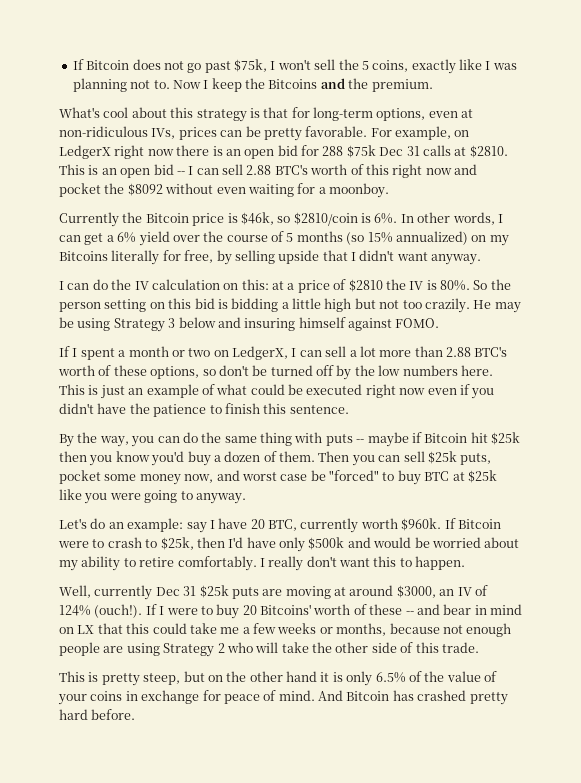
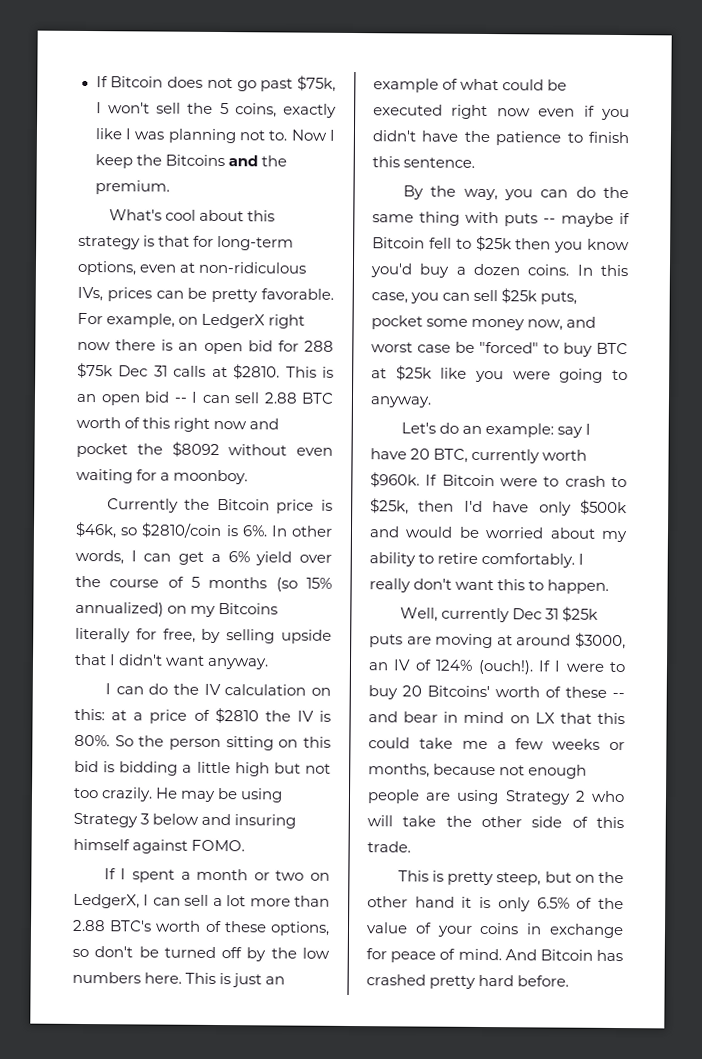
[274,164,308,175] BTC's -> [301,392,334,404] BTC
[104,299,147,312] setting -> [225,736,274,751] sitting
[470,432,488,443] hit -> [428,237,472,249] fell to
[263,451,350,462] of them. Then -> [527,264,628,277] [371,292,408,304] coins. In this case,

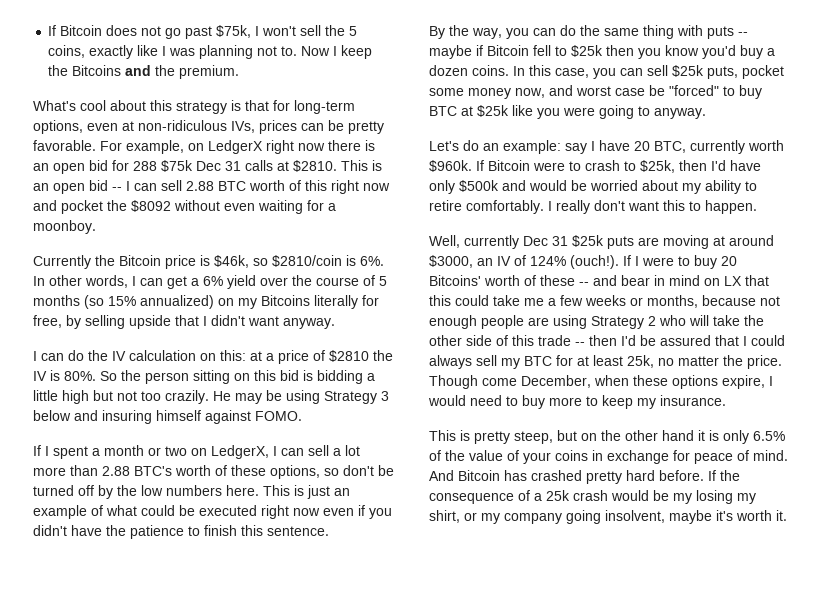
[367,841,411,853] trade. -> [538,335,785,346] [429,355,782,369] [429,375,773,389] [428,395,726,409] trade -- then I'd be assured that I could always sell my BTC for at least 25k, no matter the price. Though come December, when these options expire, I would need to buy more to keep my insurance.
(570, 981) none -> [708,470,740,481] [429,490,756,504] [429,510,787,524] If the consequence of a 25k crash would be my losing my shirt, or my company going insolvent, maybe it's worth it.

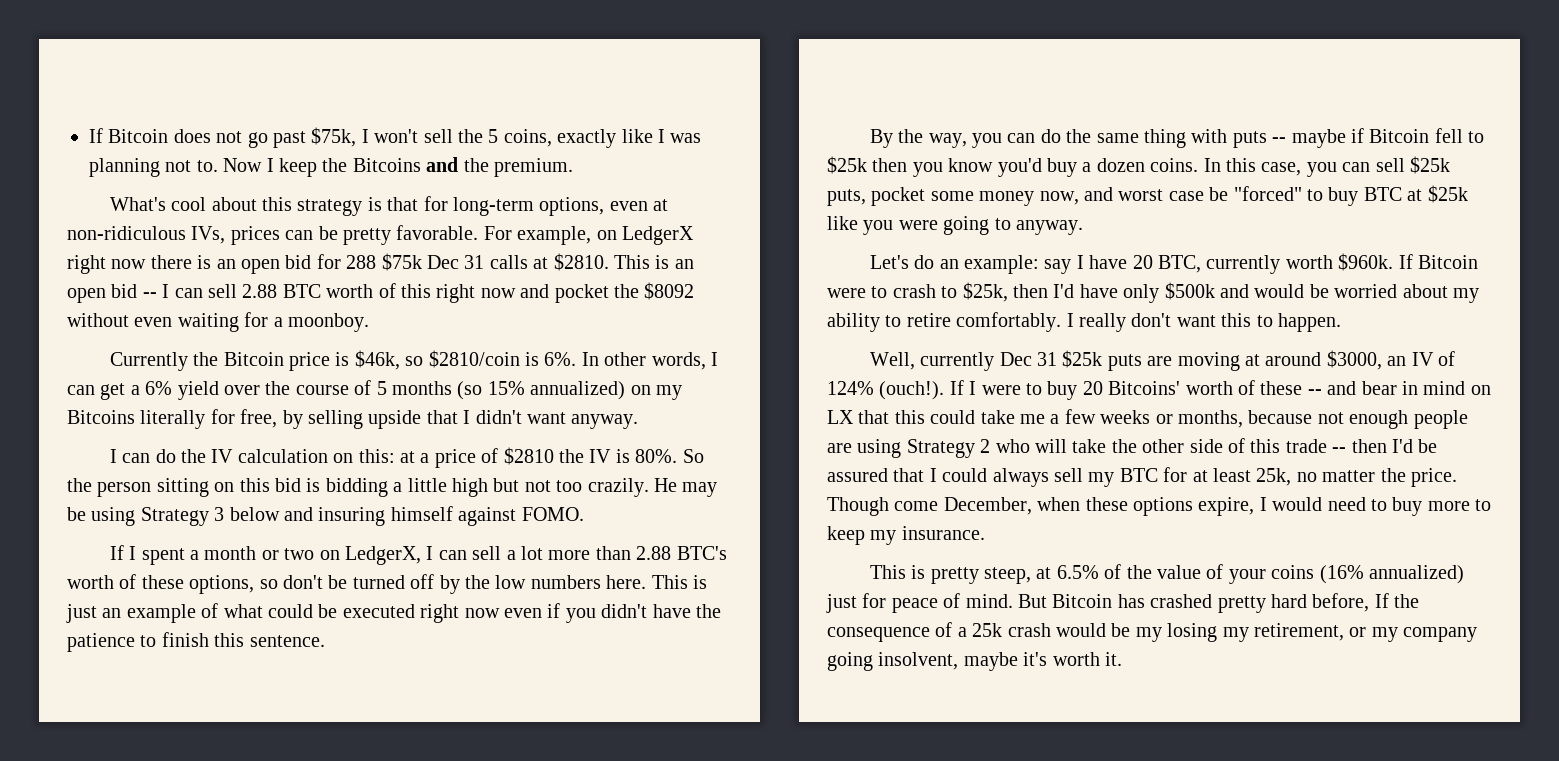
[557,430,749,444] but on the other hand it is only -> [1036,567,1052,579] at
[592,450,669,464] in exchange -> [1319,565,1464,584] [826,594,857,613] (16% annualized) just
[429,470,454,481] And -> [1018,594,1047,608] But
[659,470,704,481] before. -> [1312,593,1370,612] before,
[429,510,460,523] shirt, -> [1254,623,1344,641] retirement,

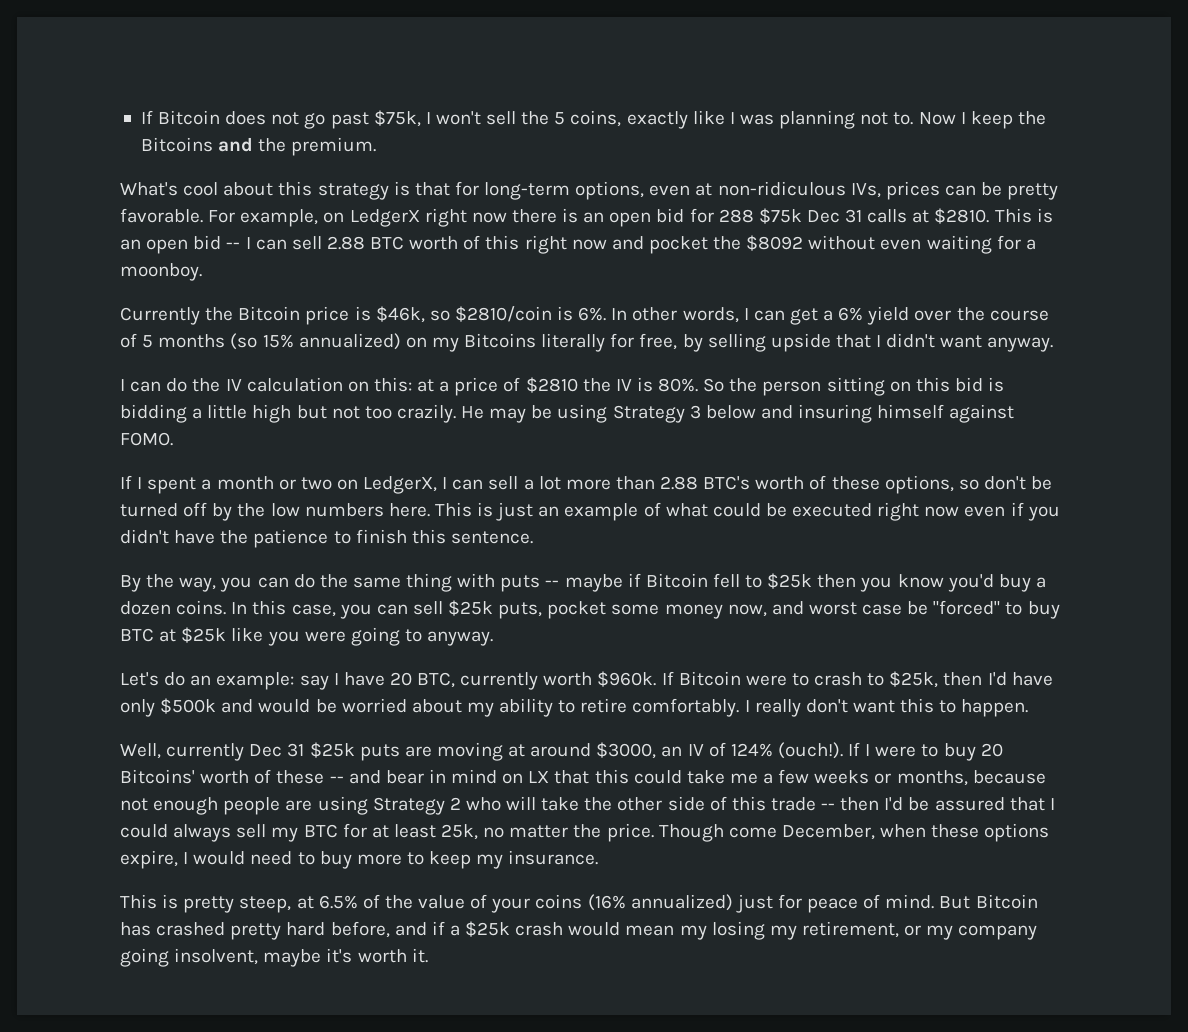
[1374,593,1420,608] [827,622,1003,642] If the consequence of a 25k -> [394,921,511,937] and if a $25k
[1111,623,1131,637] be -> [625,925,675,936] mean

